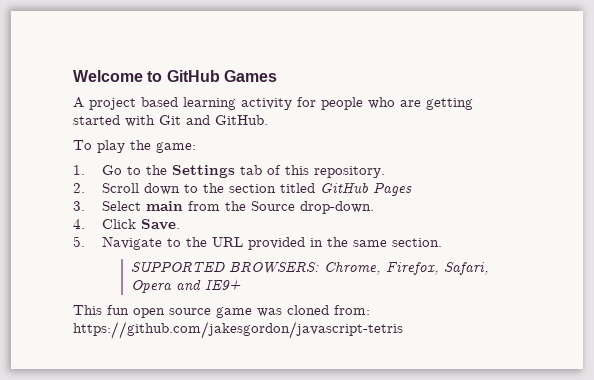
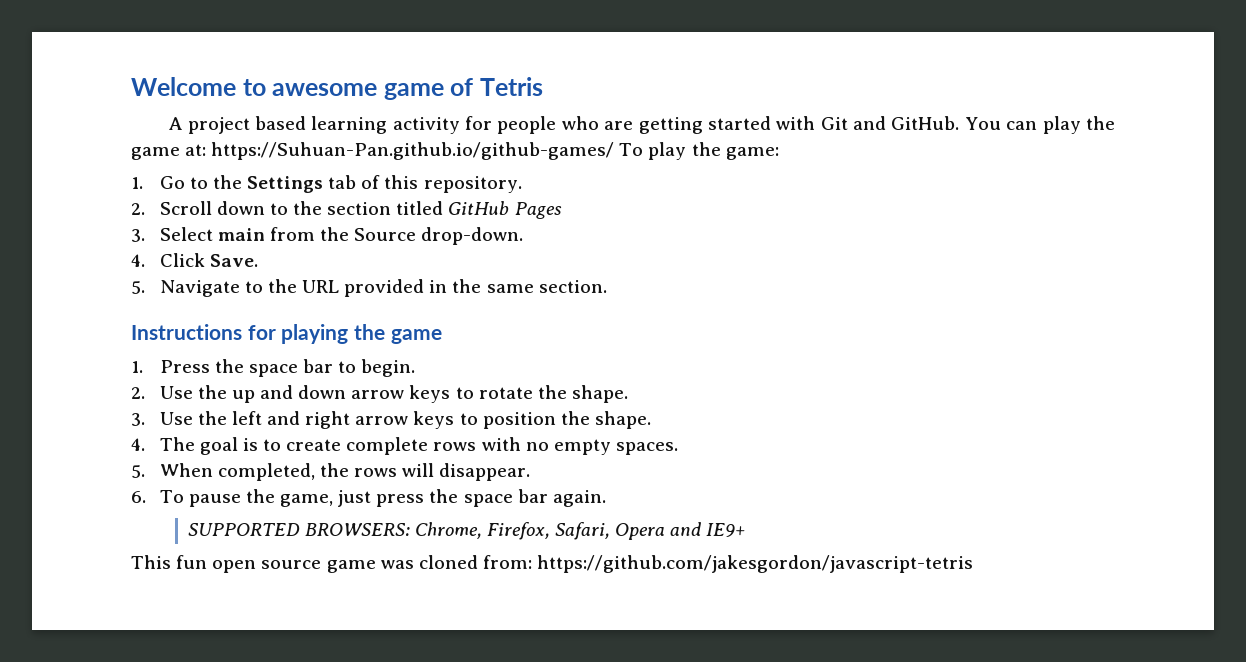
[166,70,277,82] GitHub Games -> [272,77,544,100] awesome game of Tetris
(268, 120) // -> [964,116,1115,134] [131,142,615,160] You can play the game at: https://Suhuan-Pan.github.io/github-games/
(442, 242) none -> [131,324,442,344] [131,359,416,377] [131,385,628,403] [131,411,651,429] [131,437,678,455] [131,463,531,481] [131,489,606,507] // Instructions for playing the game // 1. Press the space bar to begin. // 2. Use the up and down arrow keys to rotate the shape. // 3. Use the left and right arrow keys to position the shape. // 4. The goal is to create complete rows with no empty spaces. // 5. When completed, the rows will disappear. // 6. To pause the game, just press the space bar again.

